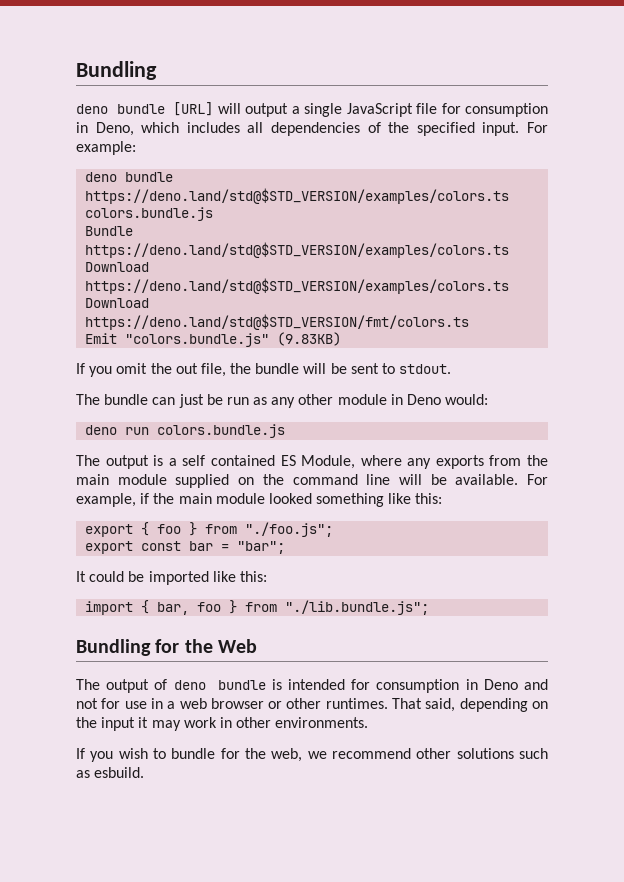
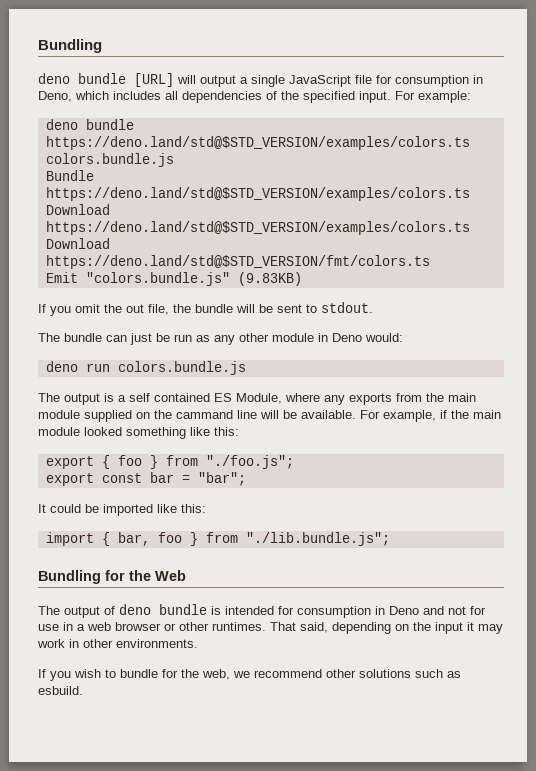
[292,474,358,485] command -> [176,410,233,419] cammand

